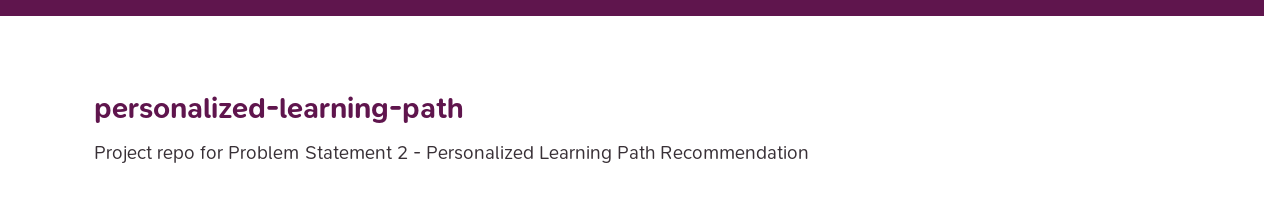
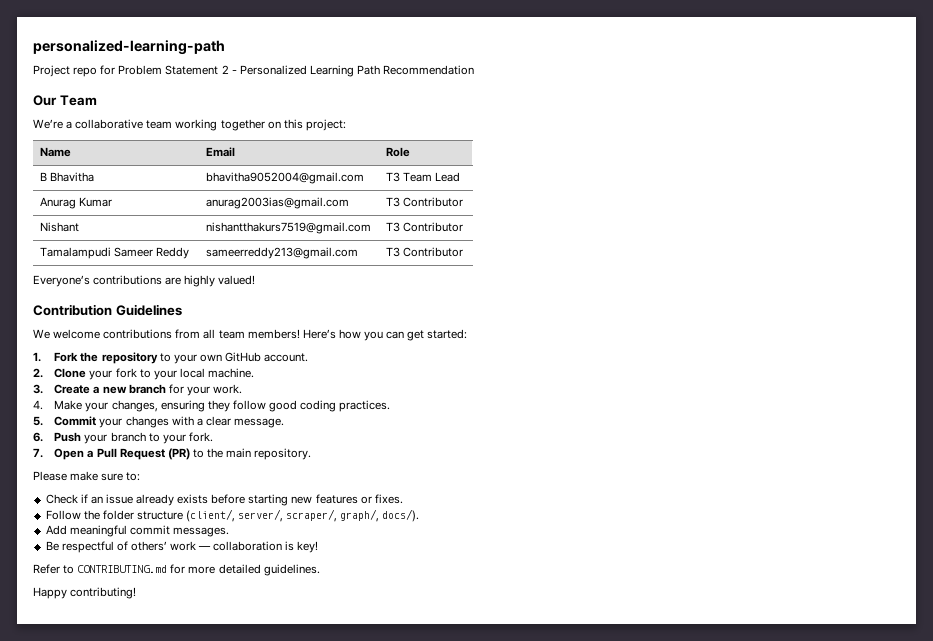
(810, 152) none -> [33,95,97,106] [33,119,346,131] [39,147,71,157] [205,147,235,157] [385,147,410,157] [39,172,95,182] [205,172,364,184] [385,172,461,182] [39,197,113,209] [205,197,349,209] [385,197,464,207] [39,222,79,232] [205,222,371,234] [385,222,464,232] [39,247,190,259] [205,247,358,259] [385,247,464,257] [33,275,256,287] [33,304,182,316] [33,329,468,341] [33,352,309,364] [33,368,254,380] [33,384,242,396] [33,400,391,412] [33,416,284,428] [33,432,213,444] [33,448,312,460] [33,471,141,481] [45,494,403,506] [45,509,420,522] [45,525,229,537] [45,541,319,553] [33,564,320,576] [33,587,137,599] // Our Team // We’re a collaborative team working together on this project: // Name | Email | Role // B Bhavitha | bhavitha9052004@gmail.com | T3 Team Lead // Anurag Kumar | anurag2003ias@gmail.com | T3 Contributor // Nishant | nishantthakurs7519@gmail.com | T3 Contributor // Tamalampudi Sameer Reddy | sameerreddy213@gmail.com | T3 Contributor // Everyone’s contributions are highly valued! // Contribution Guidelines // We welcome contributions from all team members! Here’s how you can get started: // 1. Fork the repository to your own GitHub account. // 2. Clone your fork to your local machine. // 3. Create a new branch for your work. // 4. Make your changes, ensuring they follow good coding practices. // 5. Commit your changes with a clear message. // 6. Push your branch to your fork. // 7. Open a Pull Request (PR) to the main repository. // Please make sure to: // Check if an issue already exists before starting new features or fixes. // Follow the folder structure (client/, server/, scraper/, graph/, docs/). // Add meaningful commit messages. // Be respectful of others’ work — collaboration is key! // Refer to CONTRIBUTING.md for more detailed guidelines. // Happy contributing!

